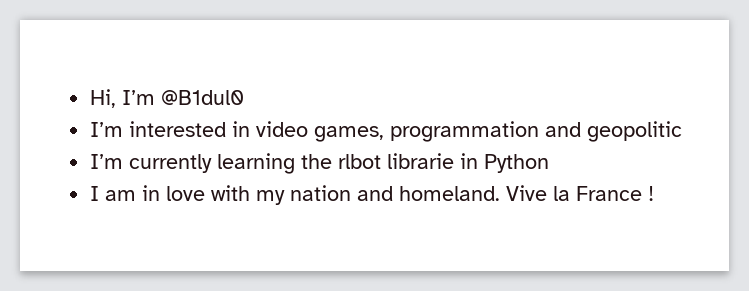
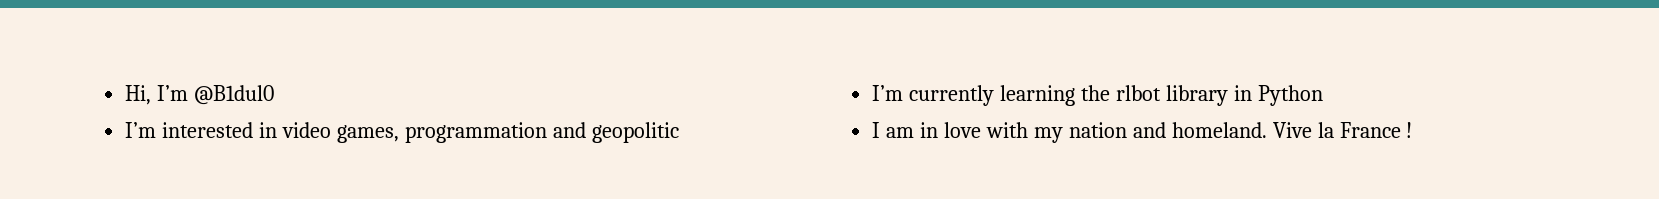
[387,153,455,169] librarie -> [1165,85,1228,106] library

